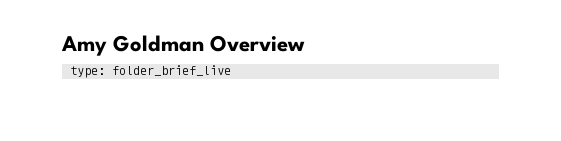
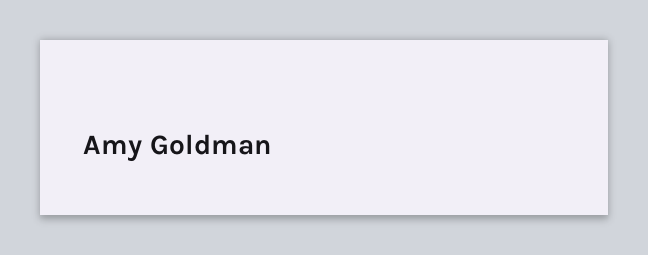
[210,35,306,52] [70,65,232,78] Overview // type: folder_brief_live -> (271, 144) none

